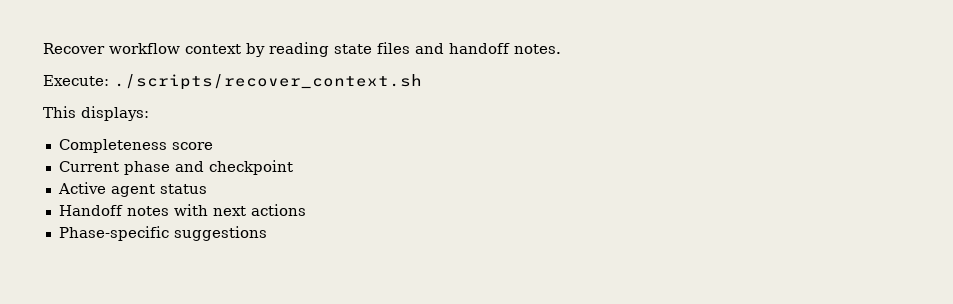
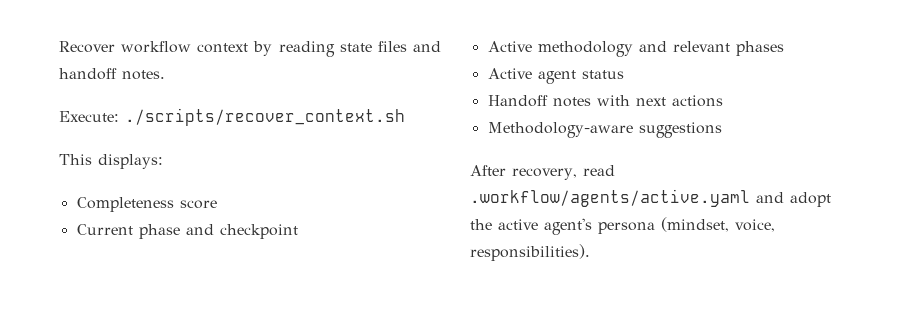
(293, 167) none -> [487,41,784,57] // Active methodology and relevant phases
[58,226,169,241] Phase-specific -> [487,122,633,138] Methodology-aware
(267, 233) none -> [470,165,615,180] [470,189,831,207] [470,217,775,235] [470,244,590,261] // After recovery, read .workflow/agents/active.yaml and adopt the active agent's persona (mindset, voice, responsibilities).

